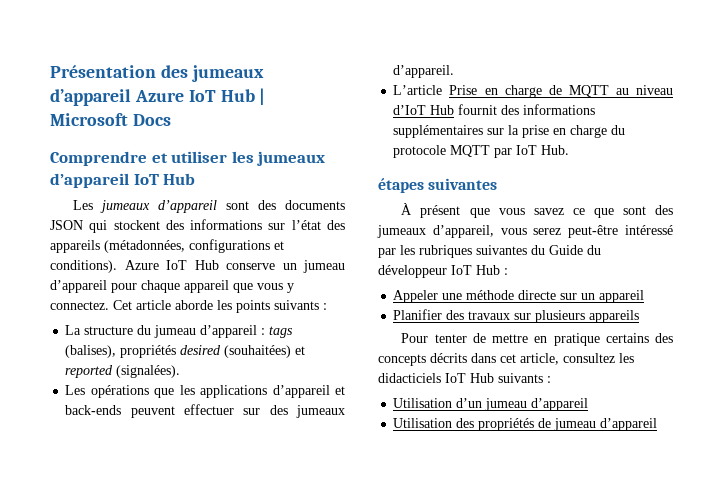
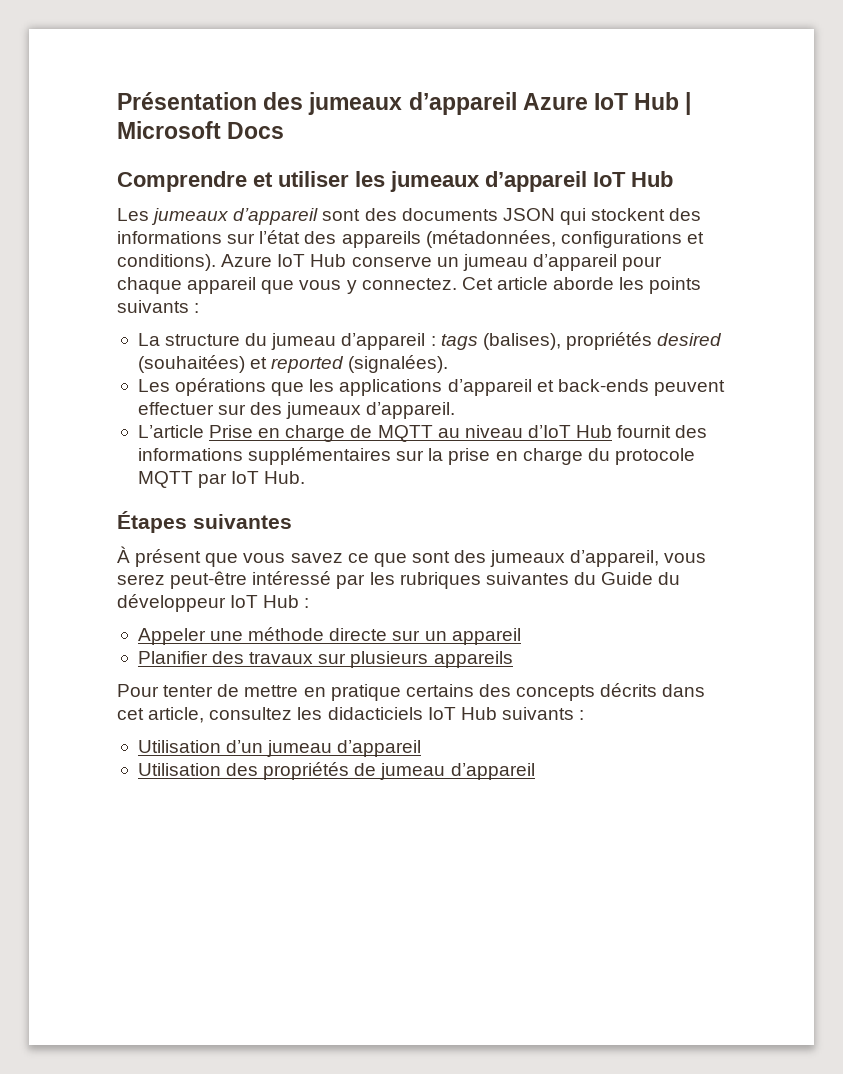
[378,178,424,193] étapes -> [117,511,187,533] Étapes

